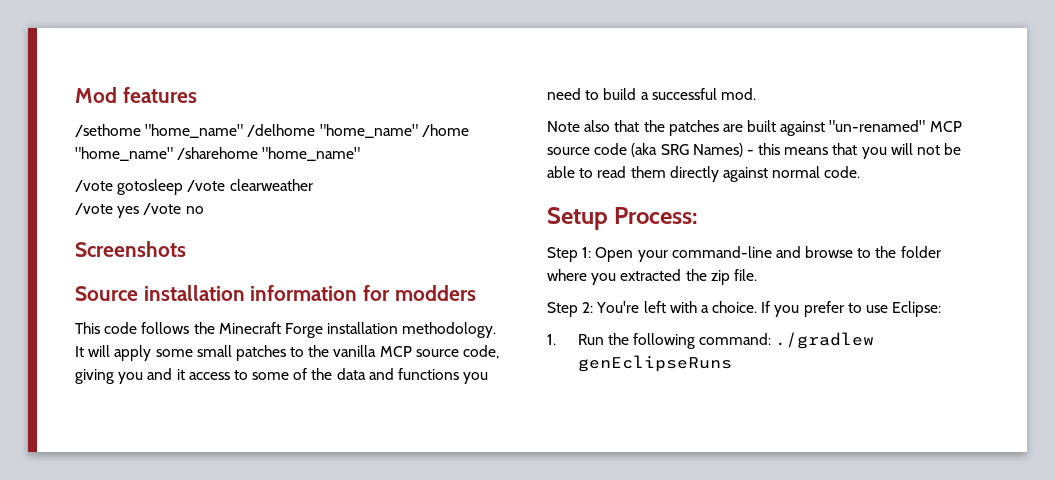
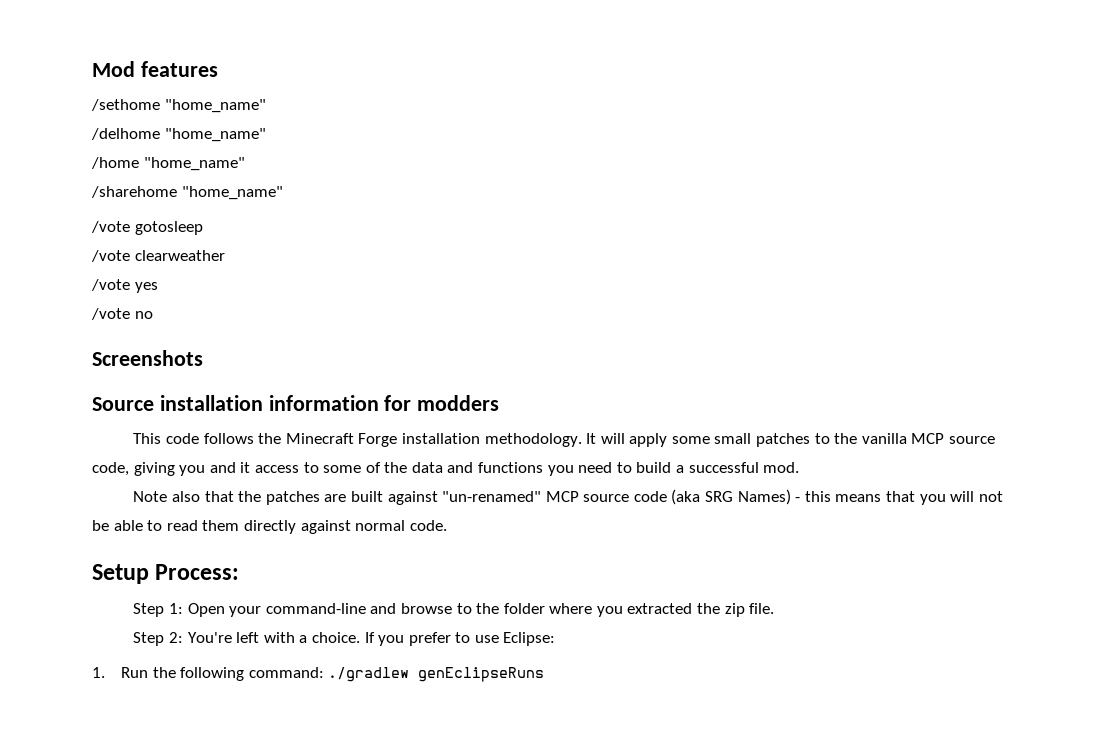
(244, 131) none -> (266, 106) //
(418, 131) none -> (266, 135) //
(173, 154) none -> (245, 164) //
(184, 187) none -> (203, 228) //
(140, 212) none -> (158, 287) //

